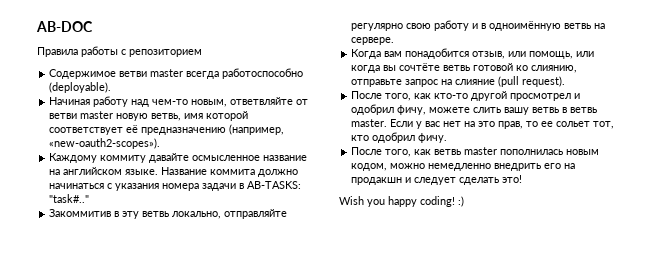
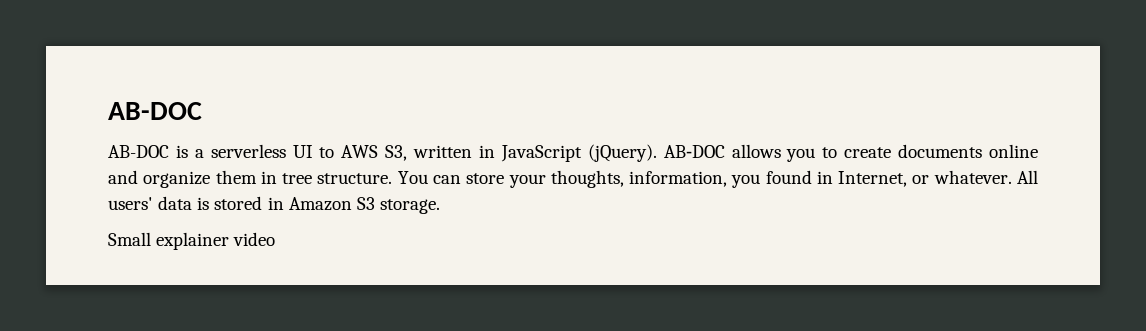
[37,46,202,57] [49,68,304,79] [49,82,112,93] [49,96,309,107] [49,111,249,121] [49,124,285,135] [49,138,161,149] [49,153,308,163] [49,167,299,177] [49,181,302,191] [49,194,90,203] [49,209,288,219] [351,20,606,31] [351,37,395,45] [351,48,595,59] [351,63,578,73] [351,76,566,87] [351,91,581,101] [351,104,598,115] [351,119,615,129] [351,132,448,143] [351,147,600,157] [351,163,576,171] [351,175,523,185] [339,196,464,207] Правила работы с репозиторием // Содержимое ветви master всегда работоспособно (deployable). // Начиная работу над чем-то новым, ответвляйте от ветви master новую ветвь, имя которой соответствует её предназначению (например, «new-oauth2-scopes»). // Каждому коммиту давайте осмысленное название на английском языке. Название коммита должно начинаться с указания номера задачи в AB-TASKS: "task#.." // Закоммитив в эту ветвь локально, отправляйте регулярно свою работу и в одноимённую ветвь на сервере. // Когда вам понадобится отзыв, или помощь, или когда вы сочтёте ветвь готовой ко слиянию, отправьте запрос на слияние (pull request). // После того, как кто-то другой просмотрел и одобрил фичу, можете слить вашу ветвь в ветвь master. Если у вас нет на это прав, то ее сольет тот, кто одобрил фичу. // После того, как ветвь master пополнилась новым кодом, можно немедленно внедрить его на продакшн и следует сделать это! // Wish you happy coding! :) -> [108,144,1039,162] [108,170,1039,188] [108,196,440,214] [108,232,276,250] AB-DOC is a serverless UI to AWS S3, written in JavaScript (jQuery). AB‑DOC allows you to create documents online and organize them in tree structure. You can store your thoughts, information, you found in Internet, or whatever. All users' data is stored in Amazon S3 storage. // Small explainer video

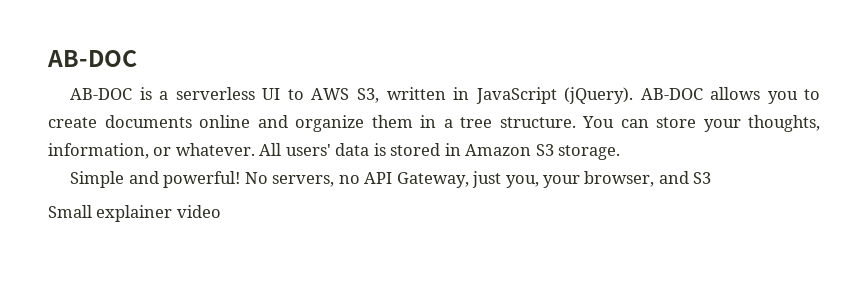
(277, 177) none -> [443,119,453,128] a
[731,170,908,188] you found in Internet, -> (149, 151) none
(440, 206) none -> [70,171,712,188] // Simple and powerful! No servers, no API Gateway, just you, your browser, and S3

